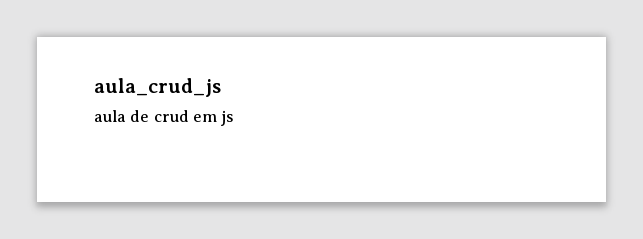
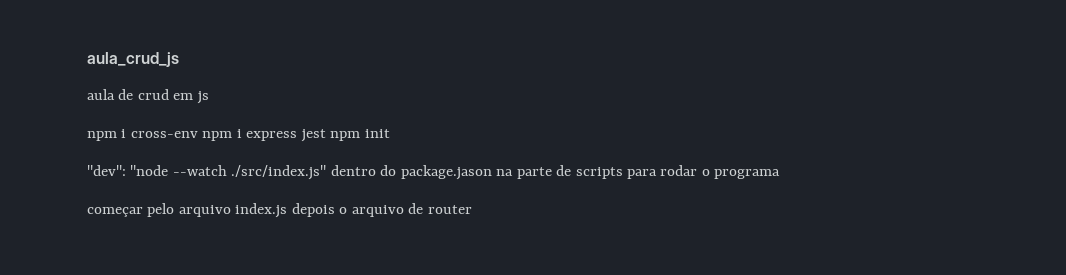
(234, 118) none -> [87,129,390,142] [87,165,781,180] [87,203,472,218] // npm i cross-env npm i express jest npm init // "dev": "node --watch ./src/index.js" dentro do package.jason na parte de scripts para rodar o programa // começar pelo arquivo index.js depois o arquivo de router

